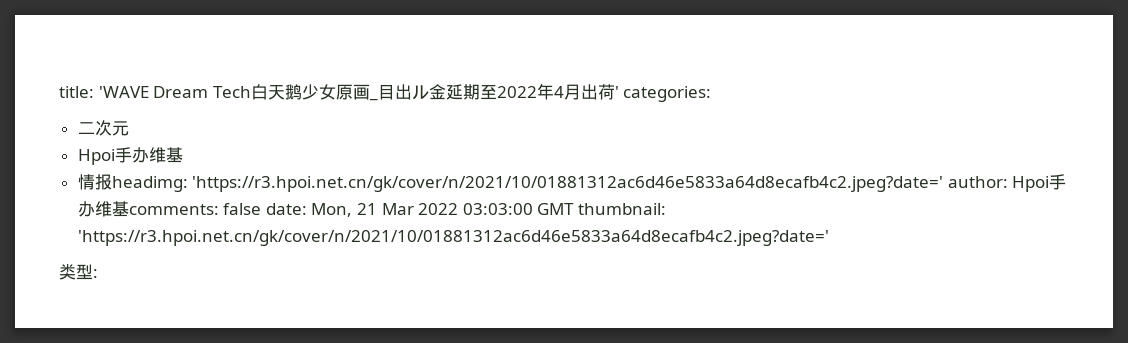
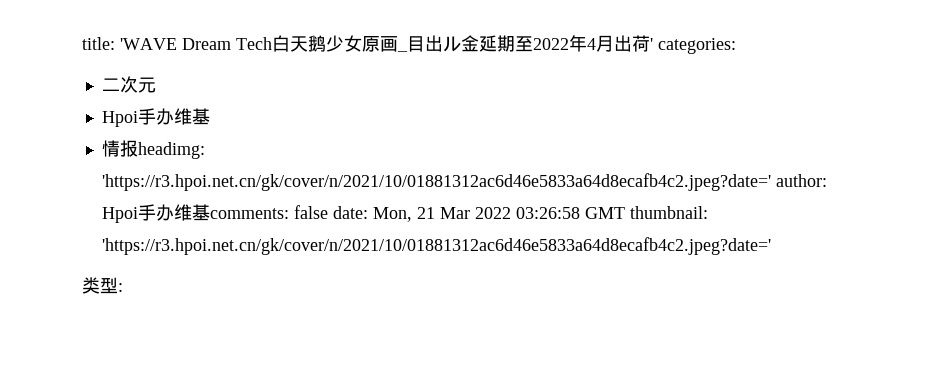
[462,203,533,215] 03:03:00 -> [515,207,580,219] 03:26:58

